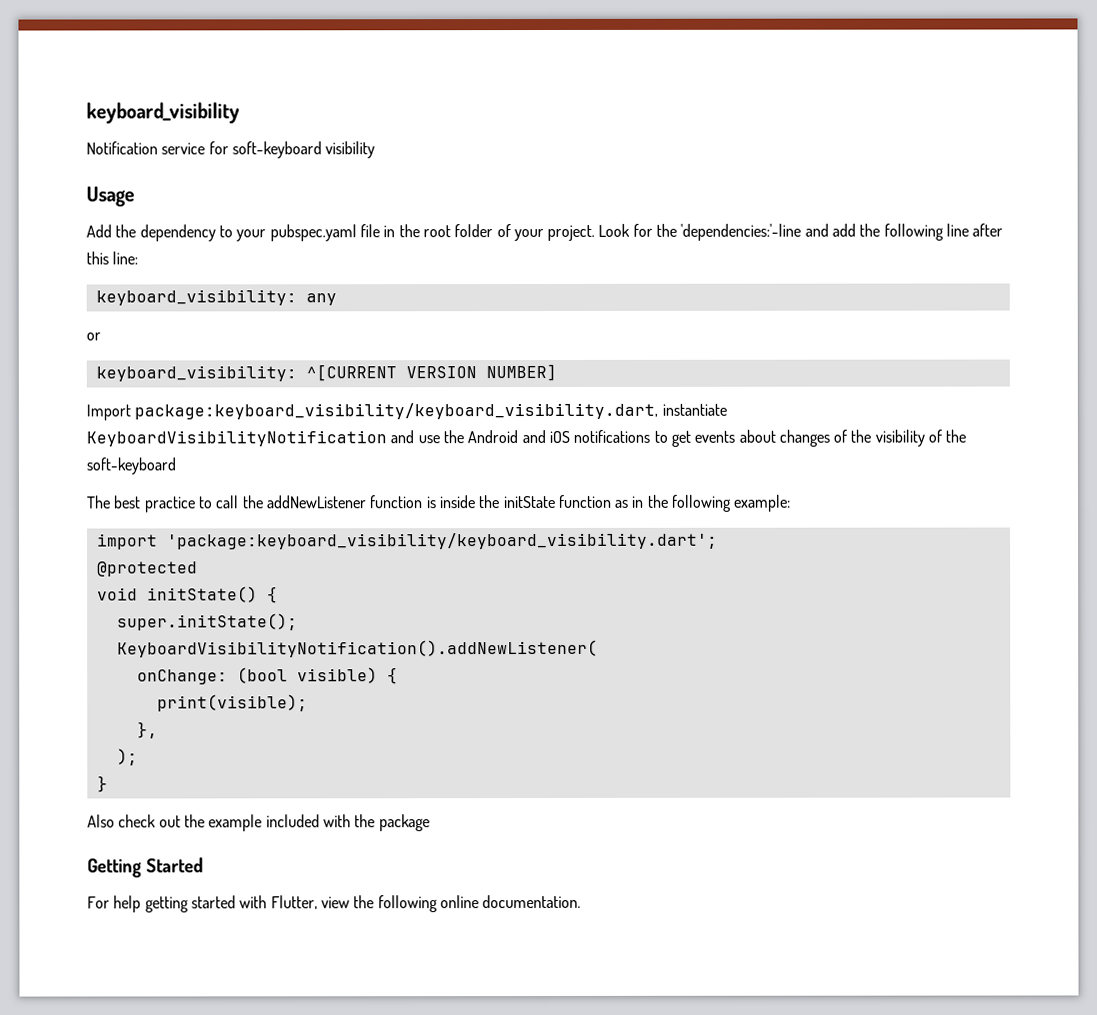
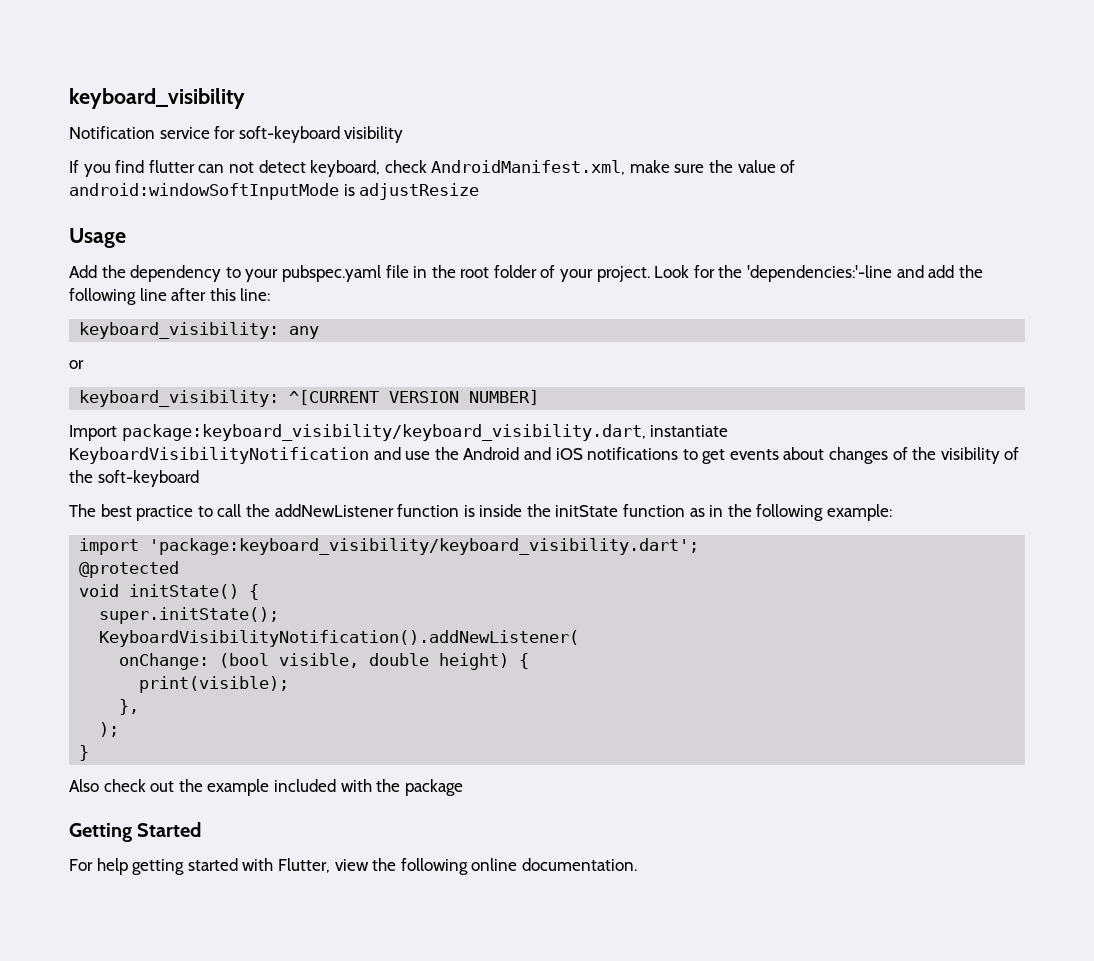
(376, 150) none -> [69,160,796,177] [69,183,480,200] // If you find flutter can not detect keyboard, check AndroidManifest.xml, make sure the value of android:windowSoftInputMode is adjustResize
[296,667,378,684] visible) -> [279,653,510,670] visible, double height)

